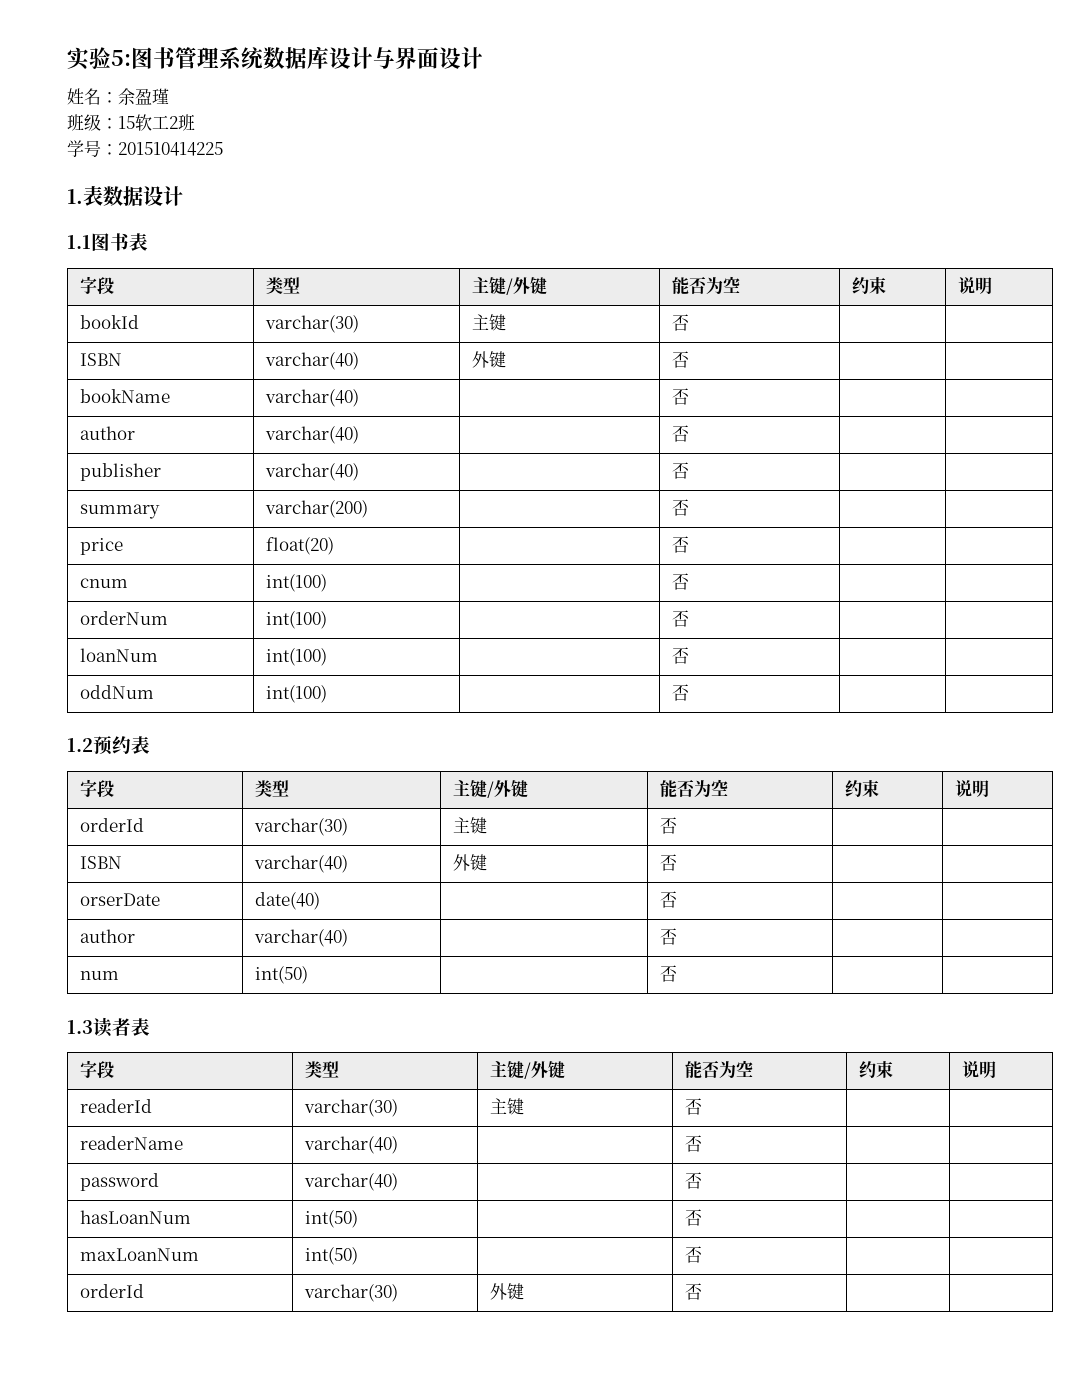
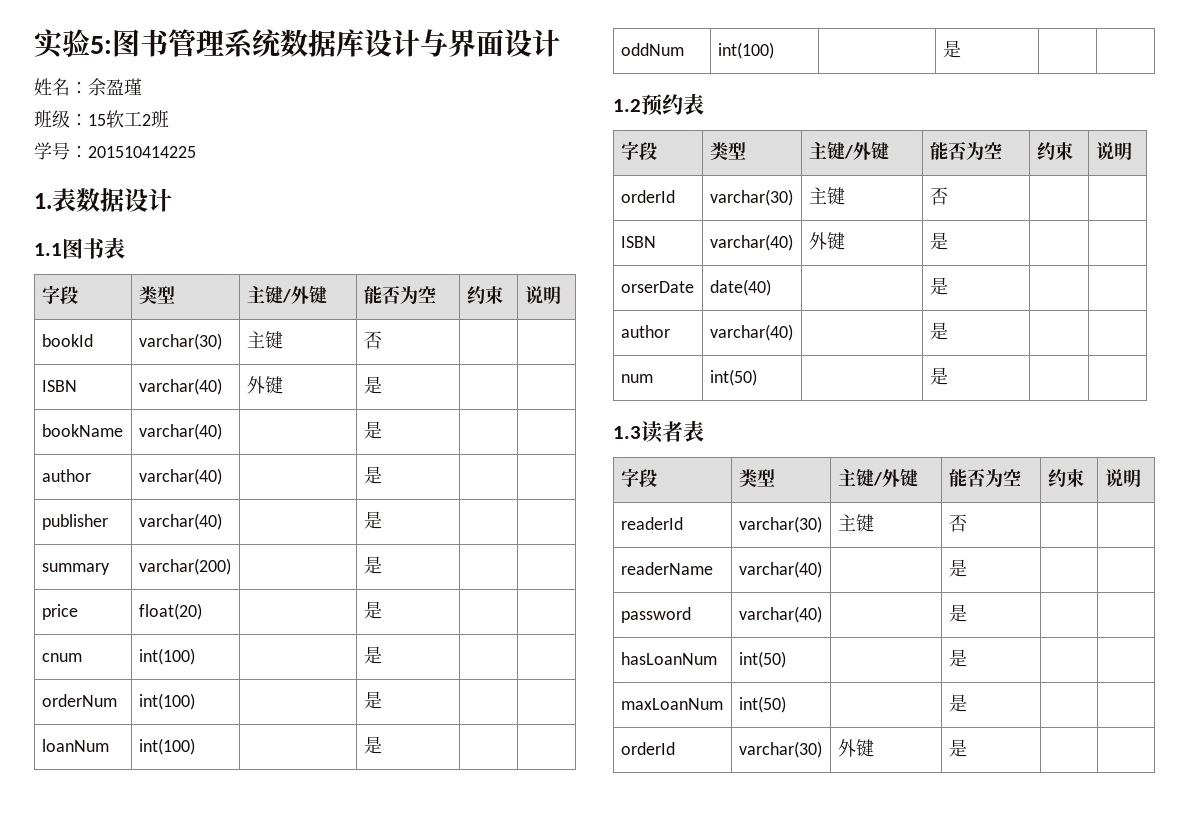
[671,351,689,368] 否 -> [363,376,382,394] 是
[671,388,689,405] [79,426,135,440] [264,426,359,444] [671,425,689,442] 否 | | // author | varchar(40) | | 否 -> [363,421,382,439] [41,469,91,482] [138,468,222,485] [363,466,382,484] 是 | | // author | varchar(40) | | 是
[671,462,689,479] 否 -> [363,511,382,529] 是
[671,499,689,516] 否 -> [363,556,382,574] 是
[671,536,689,553] 否 -> [363,601,382,619] 是
[671,573,689,590] 否 -> [363,646,382,664] 是
[671,610,689,627] 否 -> [363,691,382,709] 是
[671,647,689,664] 否 -> [363,736,382,754] 是
[671,684,689,701] 否 -> [942,40,961,58] 是
[659,854,677,871] 否 -> [929,232,948,250] 是
[659,891,677,908] [79,929,135,943] [253,929,348,947] [659,928,677,945] 否 | | // author | varchar(40) | | 否 -> [929,277,948,295] [620,325,670,338] [709,324,793,341] [929,322,948,340] 是 | | // author | varchar(40) | | 是
[659,965,677,982] 否 -> [929,367,948,385] 是
[684,1135,702,1152] 否 -> [948,559,967,577] 是
[684,1172,702,1189] 否 -> [948,604,967,622] 是
[684,1209,702,1226] 否 -> [948,649,967,667] 是
[684,1246,702,1263] 否 -> [948,694,967,712] 是
[684,1283,702,1300] 否 -> [948,739,967,757] 是

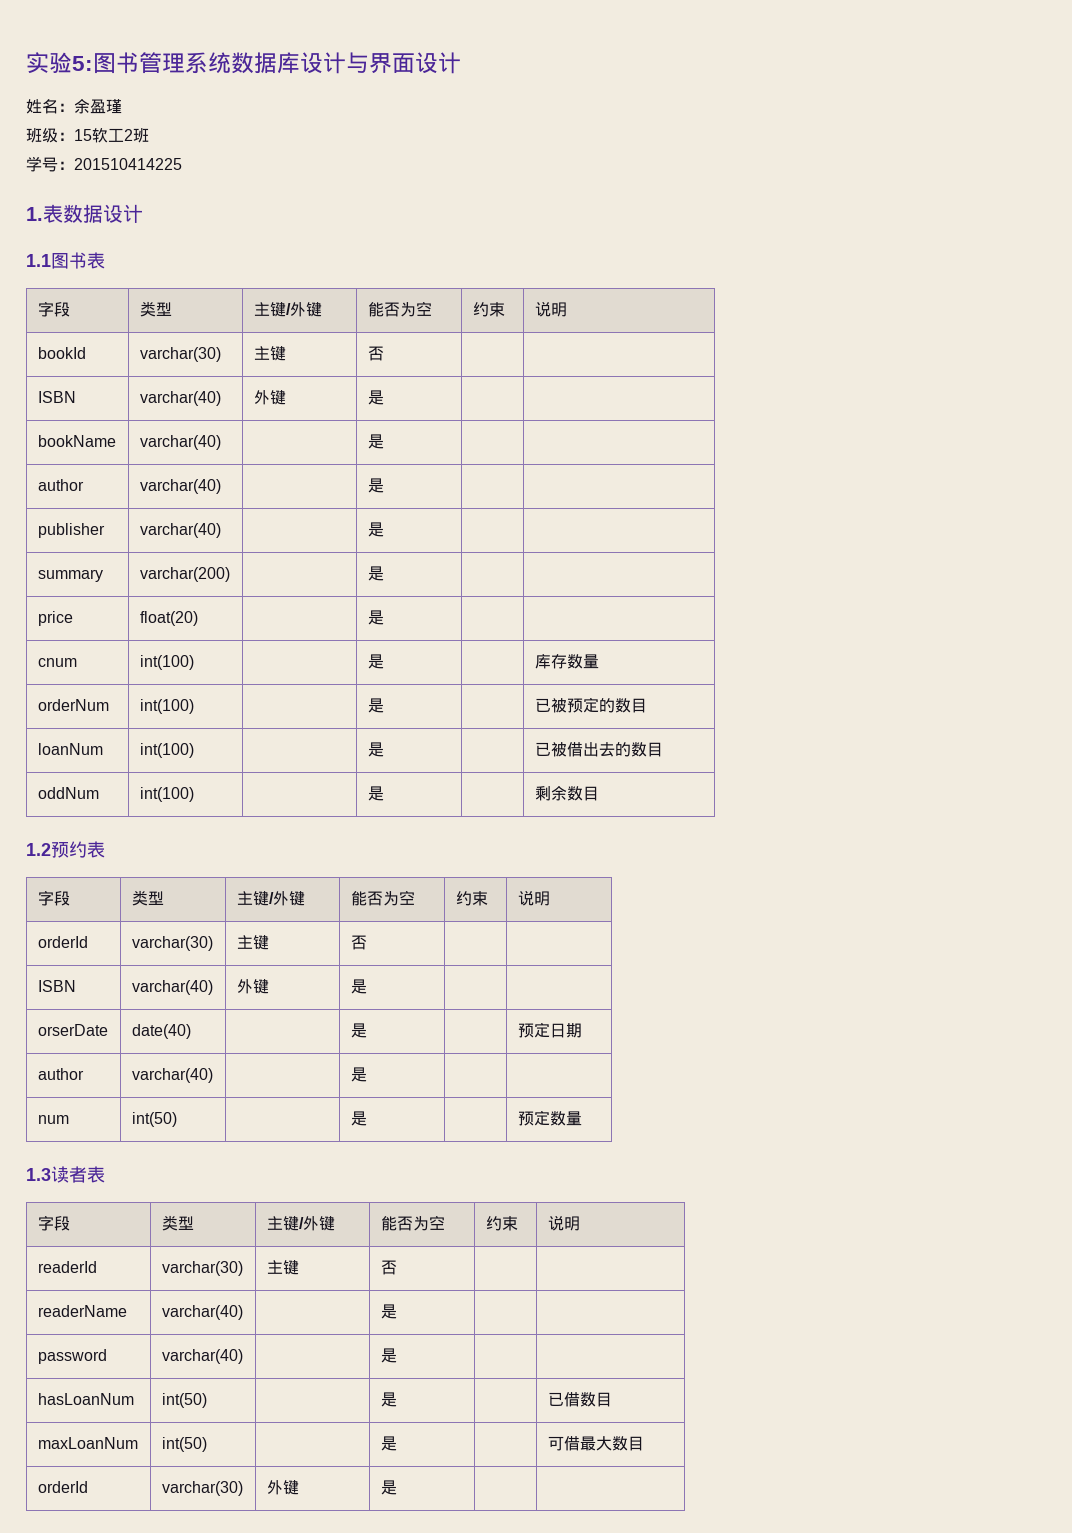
(382, 655) none -> [534,654,599,669] 库存数量
(382, 700) none -> [534,697,647,713] 已被预定的数目
(382, 745) none -> [534,742,663,757] 已被借出去的数目
(961, 49) none -> [534,786,599,801] 剩余数目
(948, 286) none -> [517,1022,582,1038] 预定日期
(948, 376) none -> [517,1110,582,1126] 预定数量
(967, 658) none -> [547,1392,612,1407] 已借数目
(967, 703) none -> [547,1436,644,1451] 可借最大数目

